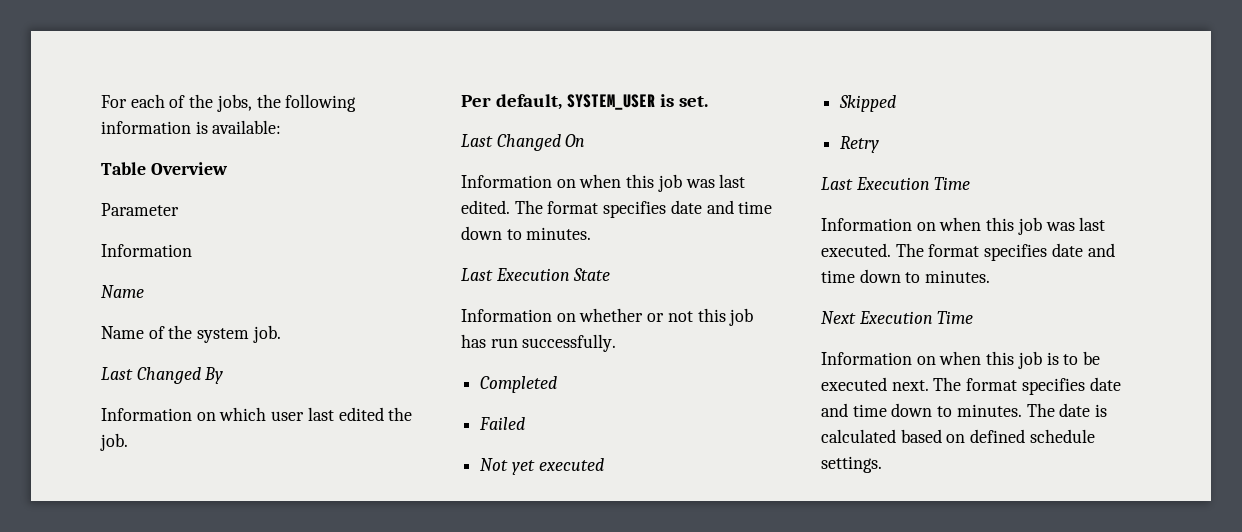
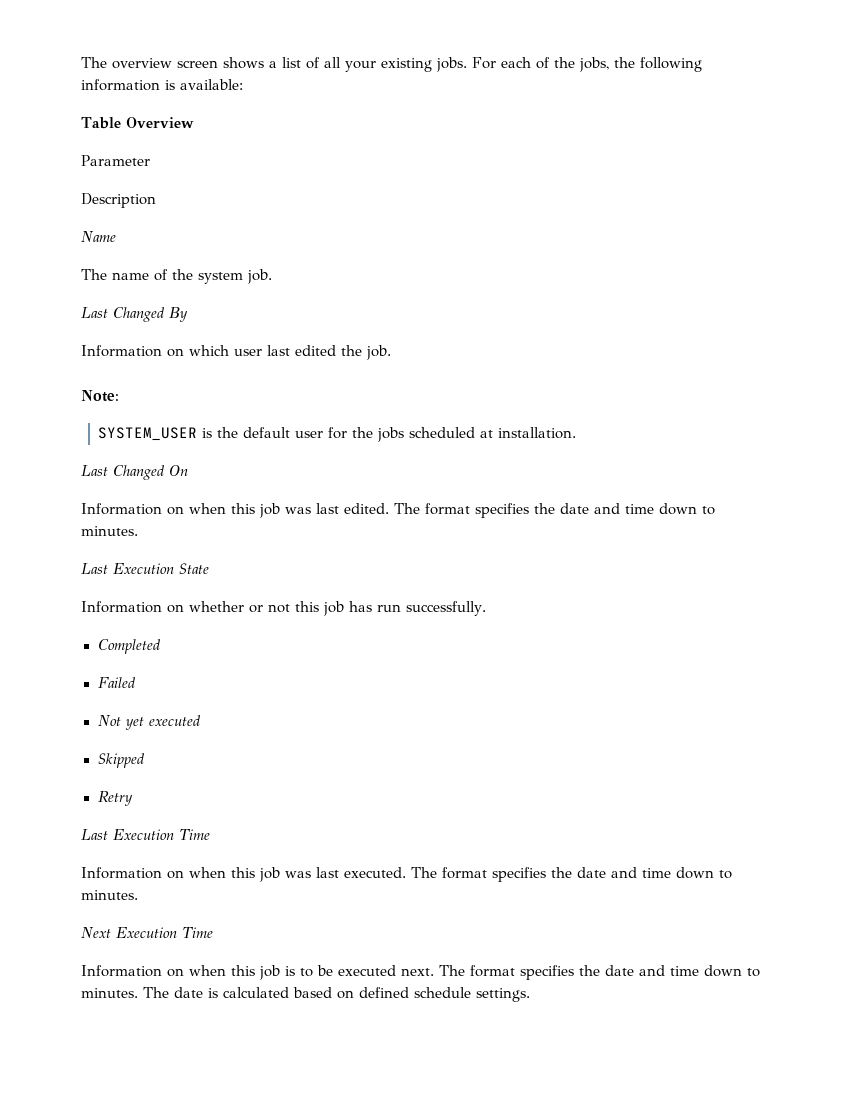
(101, 101) none -> [81,57,467,72] The overview screen shows a list of all your existing jobs.
[101,244,192,257] Information -> [81,193,156,208] Description
[101,326,144,339] Name -> [81,269,149,280] The name
[461,94,708,110] Per default, SYSTEM_USER is set. -> [81,390,119,402] [98,427,577,442] Note: // SYSTEM_USER is the default user for the jobs scheduled at installation.
(667, 209) none -> [534,503,555,514] the
(1048, 252) none -> [551,867,572,878] the
(1085, 386) none -> [579,965,600,976] the

